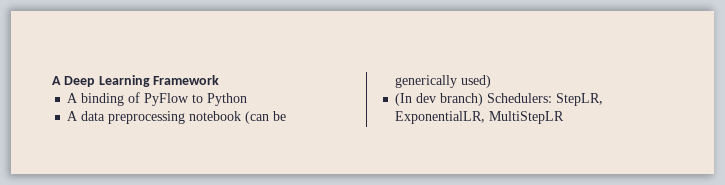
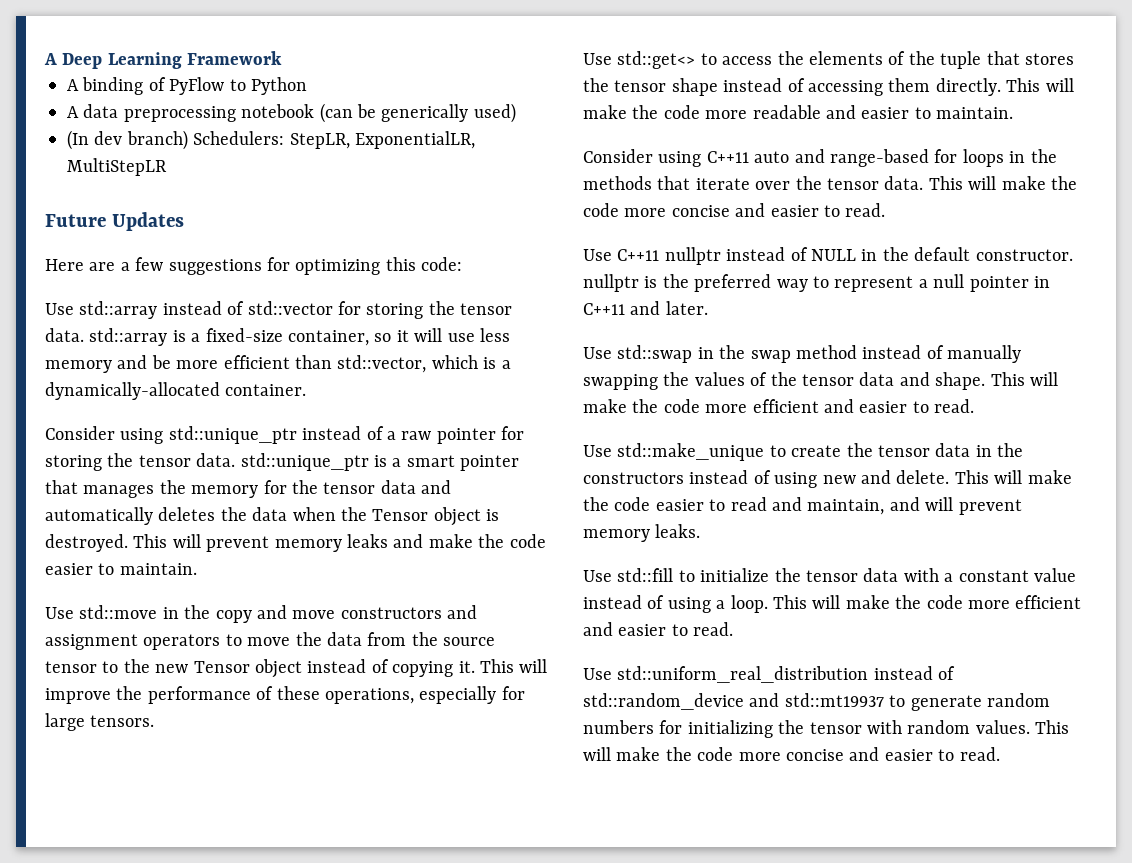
(565, 117) none -> [45,212,184,231] [45,257,463,275] [45,301,513,319] [45,328,510,346] [45,355,511,373] [45,382,307,400] [45,426,525,444] [45,453,520,471] [45,480,452,498] [45,507,500,526] [45,534,546,552] [45,563,197,575] [45,605,478,623] [45,632,496,650] [45,659,548,678] [45,686,525,704] [45,713,155,731] [583,51,1074,69] [583,78,1074,96] [583,105,1014,119] [583,149,1057,167] [583,176,1077,190] [583,203,886,217] [583,247,1073,265] [583,274,1050,292] [583,301,708,315] [583,345,1022,363] [583,372,1058,390] [583,399,975,413] [583,443,1024,461] [583,470,1072,488] [583,497,1022,515] [583,524,701,542] [583,568,1076,582] [583,595,1082,613] [583,622,734,636] [583,666,956,683] [583,693,1050,711] [583,720,1070,738] [583,747,1000,761] // Future Updates // Here are a few suggestions for optimizing this code: // Use std::array instead of std::vector for storing the tensor data. std::array is a fixed-size container, so it will use less memory and be more efficient than std::vector, which is a dynamically-allocated container. // Consider using std::unique_ptr instead of a raw pointer for storing the tensor data. std::unique_ptr is a smart pointer that manages the memory for the tensor data and automatically deletes the data when the Tensor object is destroyed. This will prevent memory leaks and make the code easier to maintain. // Use std::move in the copy and move constructors and assignment operators to move the data from the source tensor to the new Tensor object instead of copying it. This will improve the performance of these operations, especially for large tensors. // Use std::get<> to access the elements of the tuple that stores the tensor shape instead of accessing them directly. This will make the code more readable and easier to maintain. // Consider using C++11 auto and range-based for loops in the methods that iterate over the tensor data. This will make the code more concise and easier to read. // Use C++11 nullptr instead of NULL in the default constructor. nullptr is the preferred way to represent a null pointer in C++11 and later. // Use std::swap in the swap method instead of manually swapping the values of the tensor data and shape. This will make the code more efficient and easier to read. // Use std::make_unique to create the tensor data in the constructors instead of using new and delete. This will make the code easier to read and maintain, and will prevent memory leaks. // Use std::fill to initialize the tensor data with a constant value instead of using a loop. This will make the code more efficient and easier to read. // Use std::uniform_real_distribution instead of std::random_device and std::mt19937 to generate random numbers for initializing the tensor with random values. This will make the code more concise and easier to read.

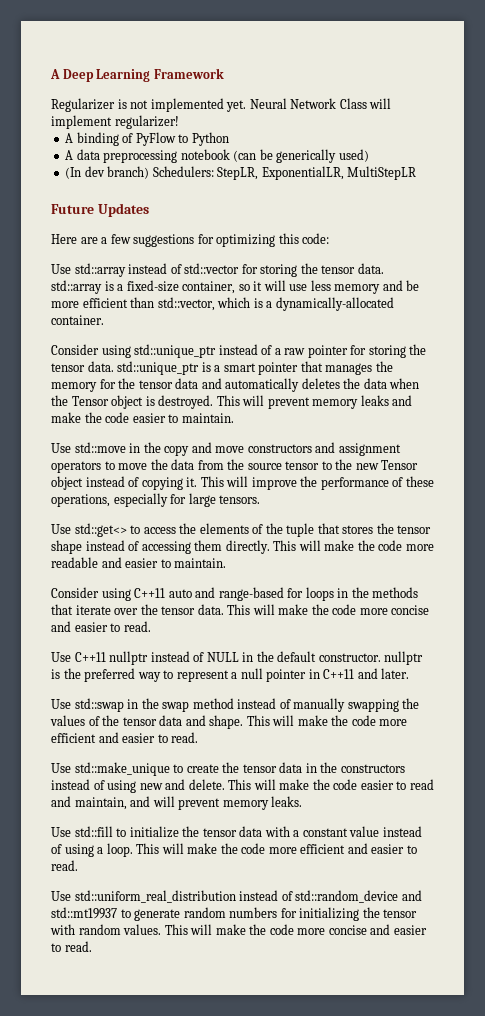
(283, 58) none -> [51,98,392,112] [51,115,179,129] // Regularizer is not implemented yet. Neural Network Class will implement regularizer!

